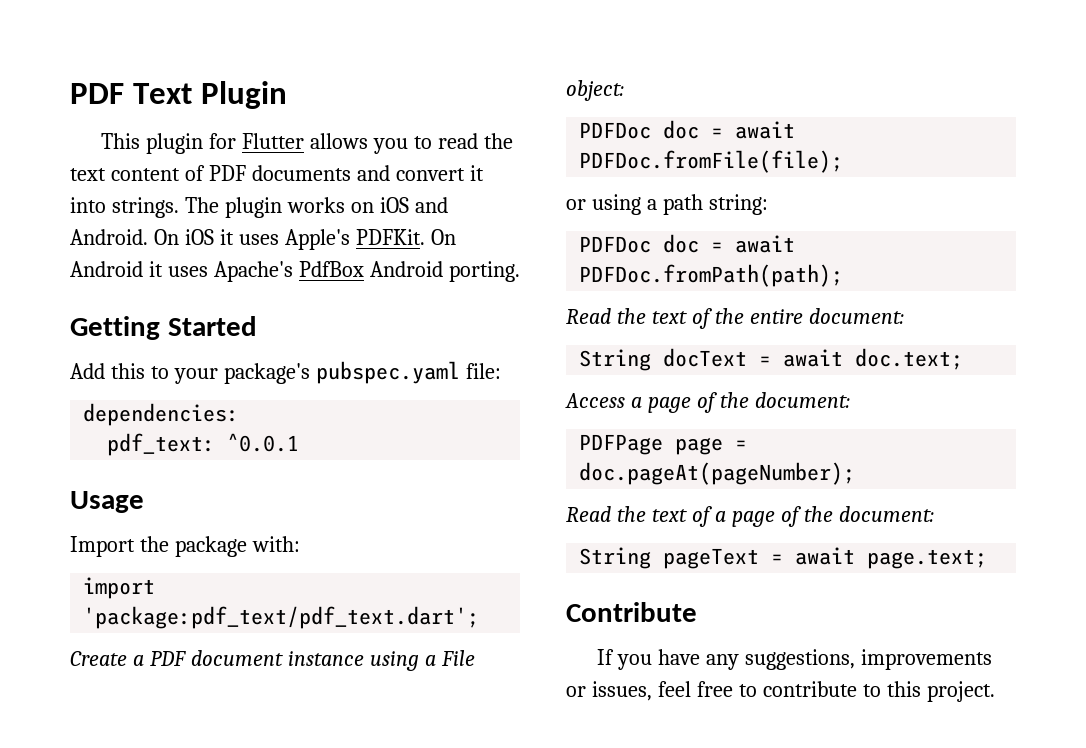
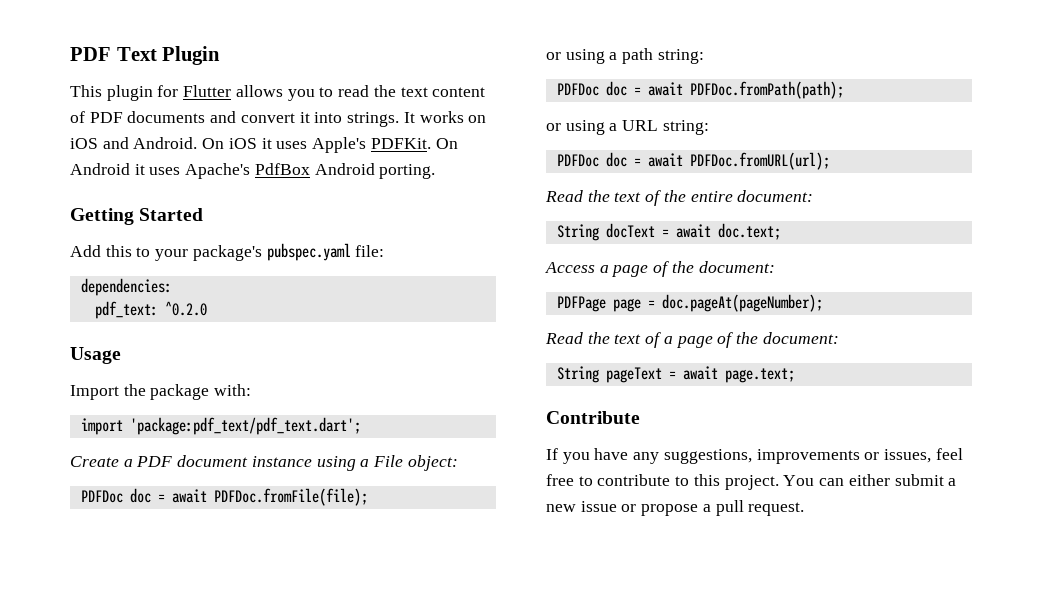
[184,197,282,218] The plugin -> [403,112,415,123] It
[227,433,300,452] ^0.0.1 -> [164,301,207,316] ^0.2.0
(844, 275) none -> [546,120,709,135] [556,152,830,170] // or using a URL string: // PDFDoc doc = await PDFDoc.fromURL(url);
(995, 691) none -> [783,474,957,486] [546,500,805,516] You can either submit a new issue or propose a pull request.

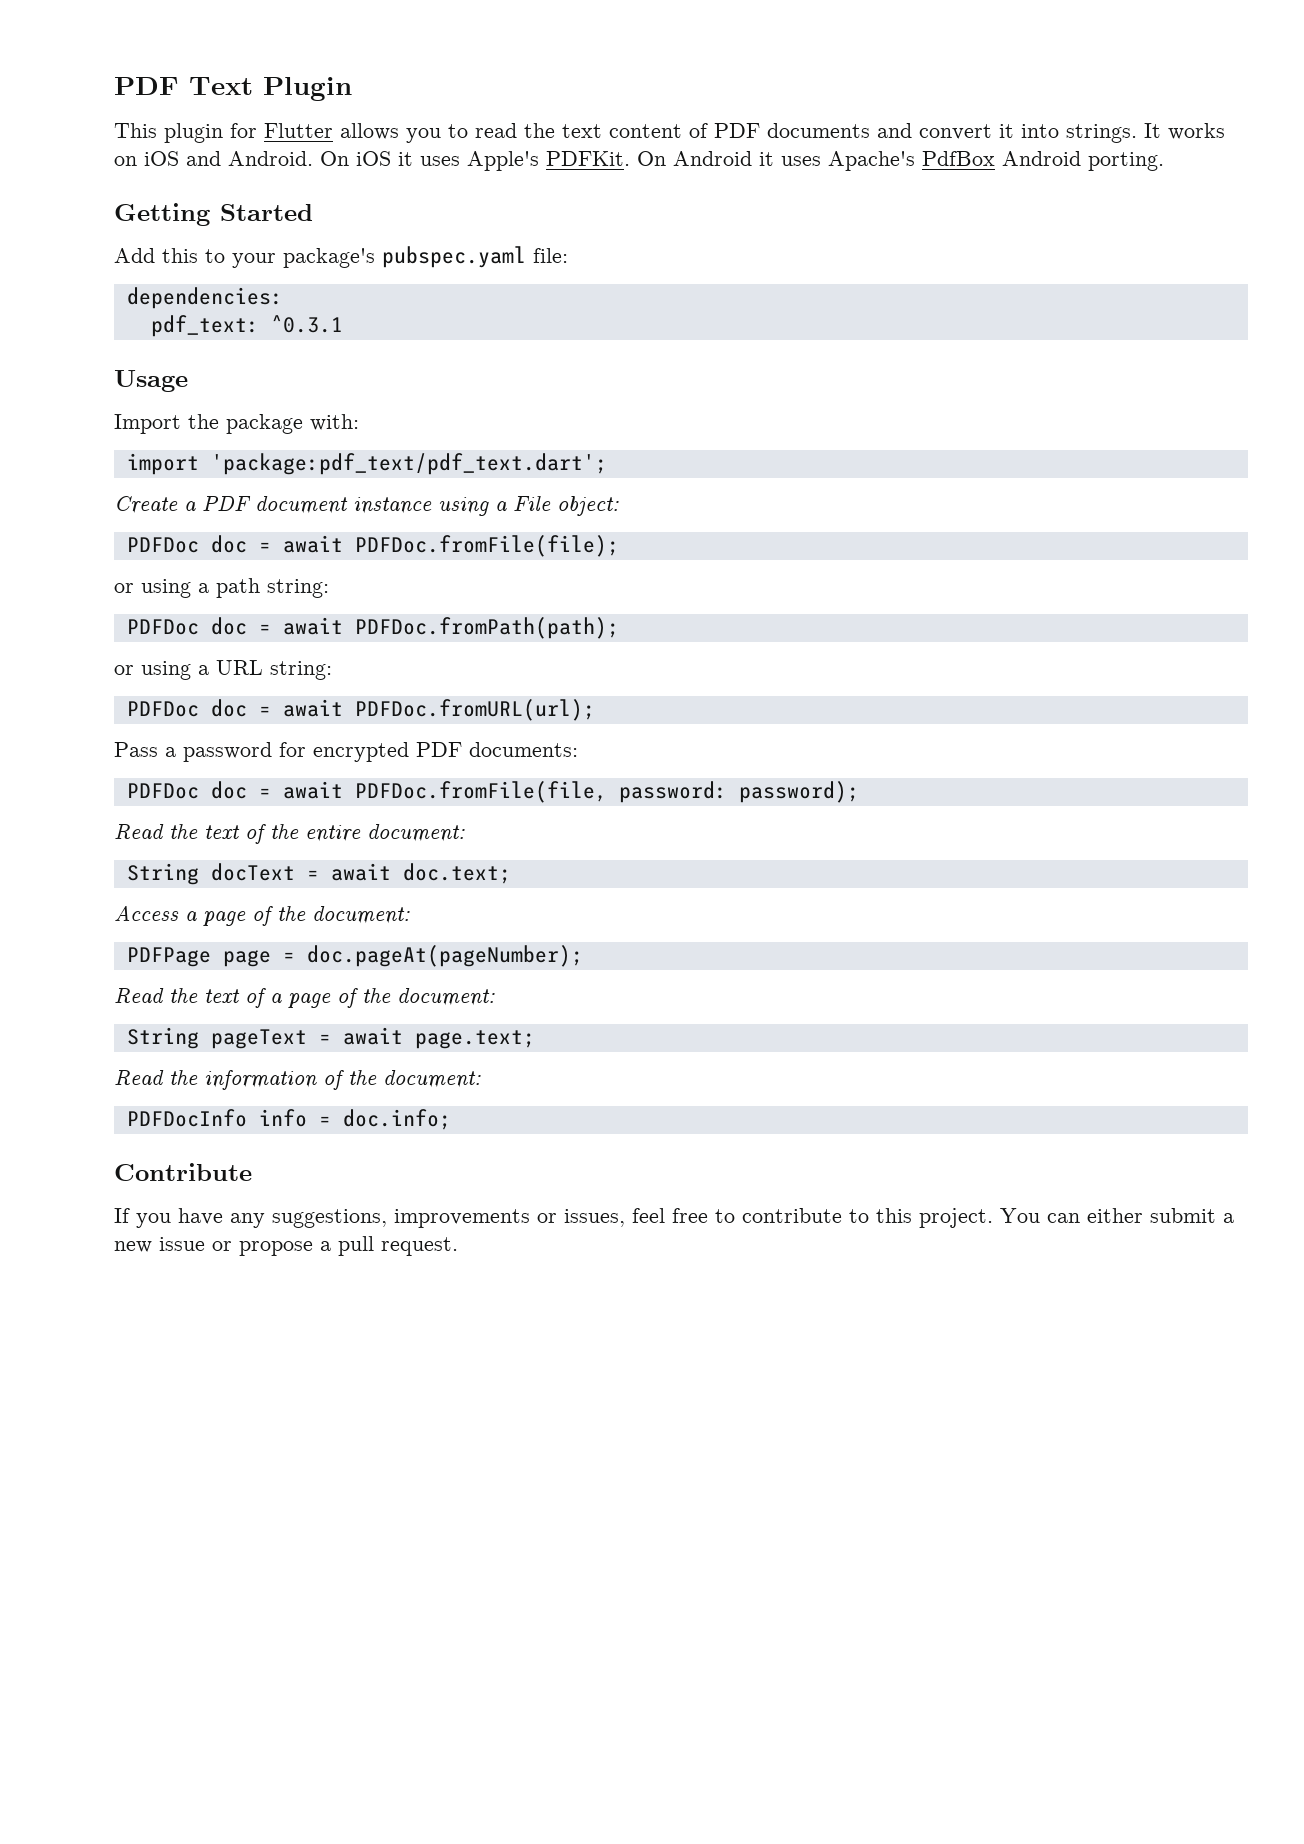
[164,301,207,316] ^0.2.0 -> [270,315,343,333] ^0.3.1
(830, 161) none -> [114,742,578,762] [126,781,859,803] // Pass a password for encrypted PDF documents: // PDFDoc doc = await PDFDoc.fromFile(file, password: password);
(795, 375) none -> [114,1070,481,1090] [126,1109,451,1130] // Read the information of the document: // PDFDocInfo info = doc.info;

